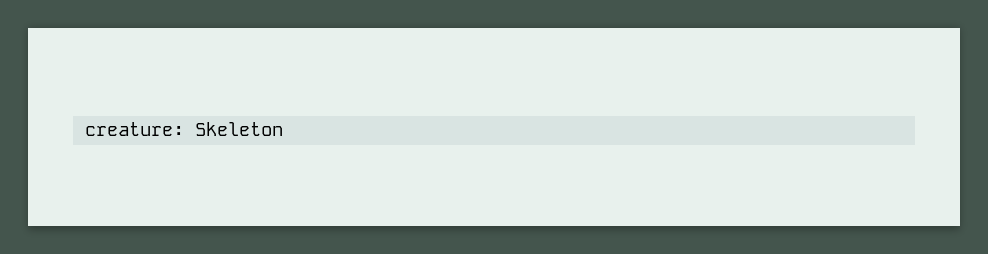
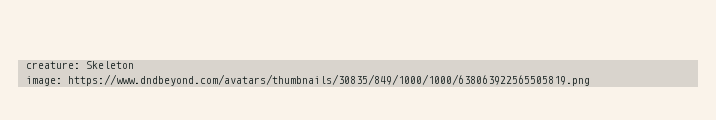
(283, 129) none -> [25,74,590,86] // image: https://www.dndbeyond.com/avatars/thumbnails/30835/849/1000/1000/638063922565505819.png

